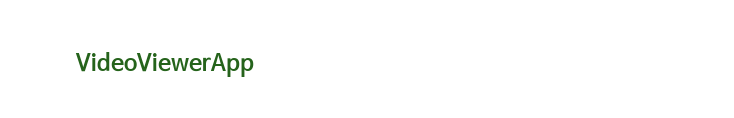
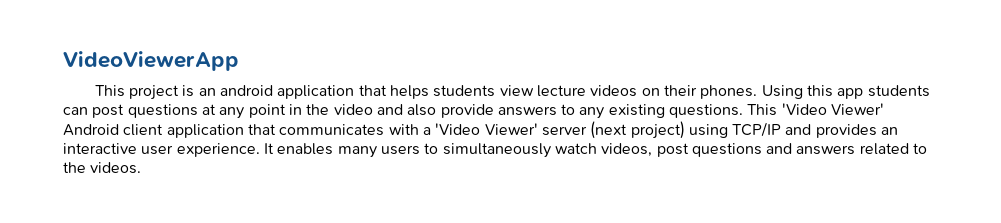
(254, 64) none -> [94,85,930,100] [63,103,885,119] [63,121,899,139] [63,143,928,158] [63,162,142,174] // This project is an android application that helps students view lecture videos on their phones. Using this app students can post questions at any point in the video and also provide answers to any existing questions. This 'Video Viewer' Android client application that communicates with a 'Video Viewer' server (next project) using TCP/IP and provides an interactive user experience. It enables many users to simultaneously watch videos, post questions and answers related to the videos.

